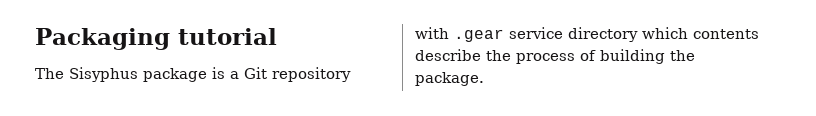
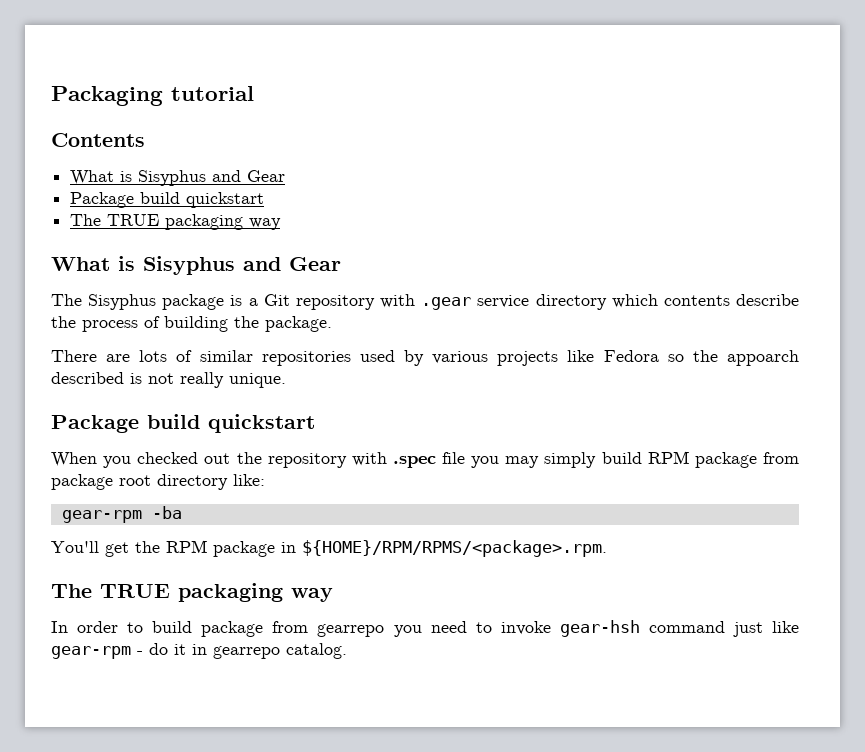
(277, 36) none -> [51,133,145,147] [70,170,286,186] [70,192,265,208] [70,214,282,230] [51,256,341,275] // Contents // What is Sisyphus and Gear // Package build quickstart // The TRUE packaging way // What is Sisyphus and Gear
(484, 79) none -> [51,350,799,366] [51,372,286,388] [51,414,315,433] [51,451,799,468] [51,474,265,490] [61,506,182,523] [51,540,607,557] [51,583,333,602] [51,620,799,637] [51,643,347,659] // There are lots of similar repositories used by various projects like Fedora so the appoarch described is not really unique. // Package build quickstart // When you checked out the repository with .spec file you may simply build RPM package from package root directory like: // gear-rpm -ba // You'll get the RPM package in ${HOME}/RPM/RPMS/<package>.rpm. // The TRUE packaging way // In order to build package from gearrepo you need to invoke gear-hsh command just like gear-rpm - do it in gearrepo catalog.

